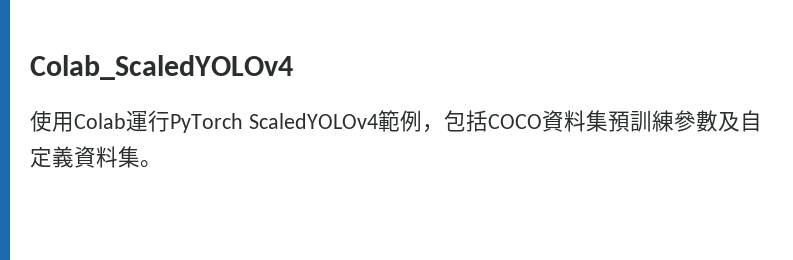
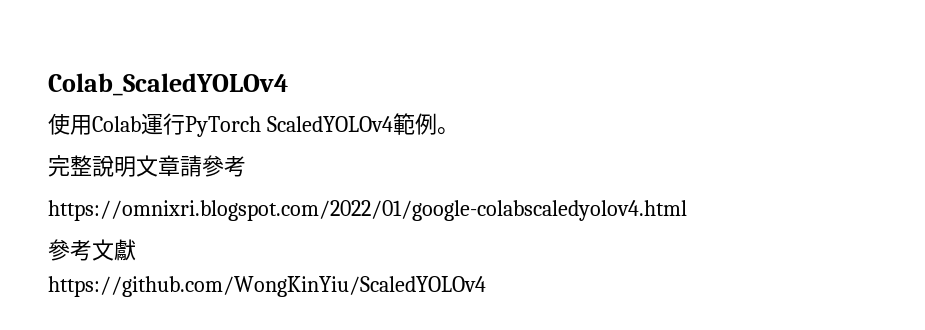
[421,110,762,133] [30,146,162,168] ，包括COCO資料集預訓練參數及自定義資料集。 -> [436,127,459,135] [48,155,246,177] [48,200,687,221] [48,239,136,261] [48,276,486,297] 。 // 完整說明文章請參考 // https://omnixri.blogspot.com/2022/01/google-colabscaledyolov4.html // 參考文獻 // https://github.com/WongKinYiu/ScaledYOLOv4

